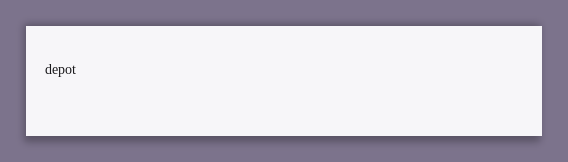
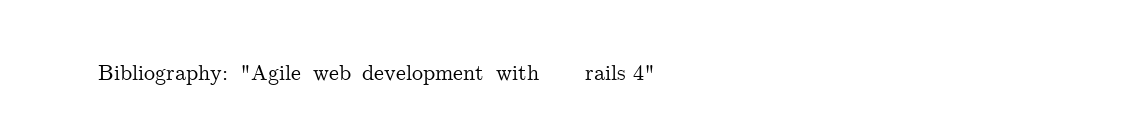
[45,64,76,77] depot -> [98,65,655,85] Bibliography: "Agile web development with rails 4"

